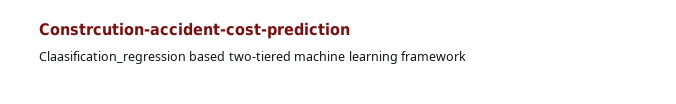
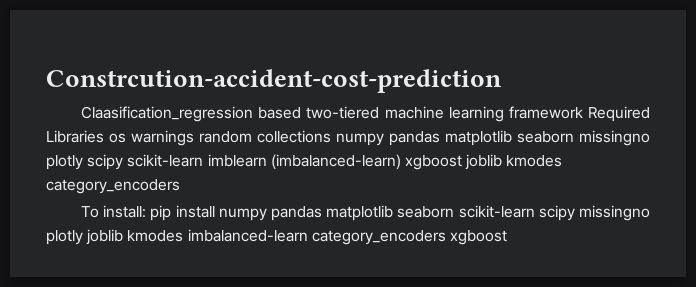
(466, 56) none -> [588,106,651,122] [46,130,650,146] [46,154,563,170] [46,179,180,194] [81,205,650,221] [46,229,507,245] Required Libraries os warnings random collections numpy pandas matplotlib seaborn missingno plotly scipy scikit-learn imblearn (imbalanced-learn) xgboost joblib kmodes category_encoders // To install: pip install numpy pandas matplotlib seaborn scikit-learn scipy missingno plotly joblib kmodes imbalanced-learn category_encoders xgboost

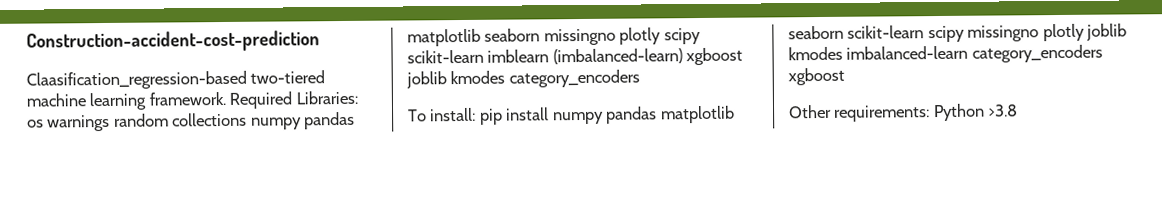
[46,69,502,93] [81,106,651,122] [46,130,104,143] Constrcution-accident-cost-prediction // Claasification_regression based two-tiered machine learning framework Required Libraries -> [26,30,320,53] [26,70,326,90] [26,90,358,111] Construction-accident-cost-prediction // Claasification_regression-based two-tiered machine learning framework. Required Libraries:
(507, 237) none -> [788,103,1019,122] // Other requirements: Python >3.8

